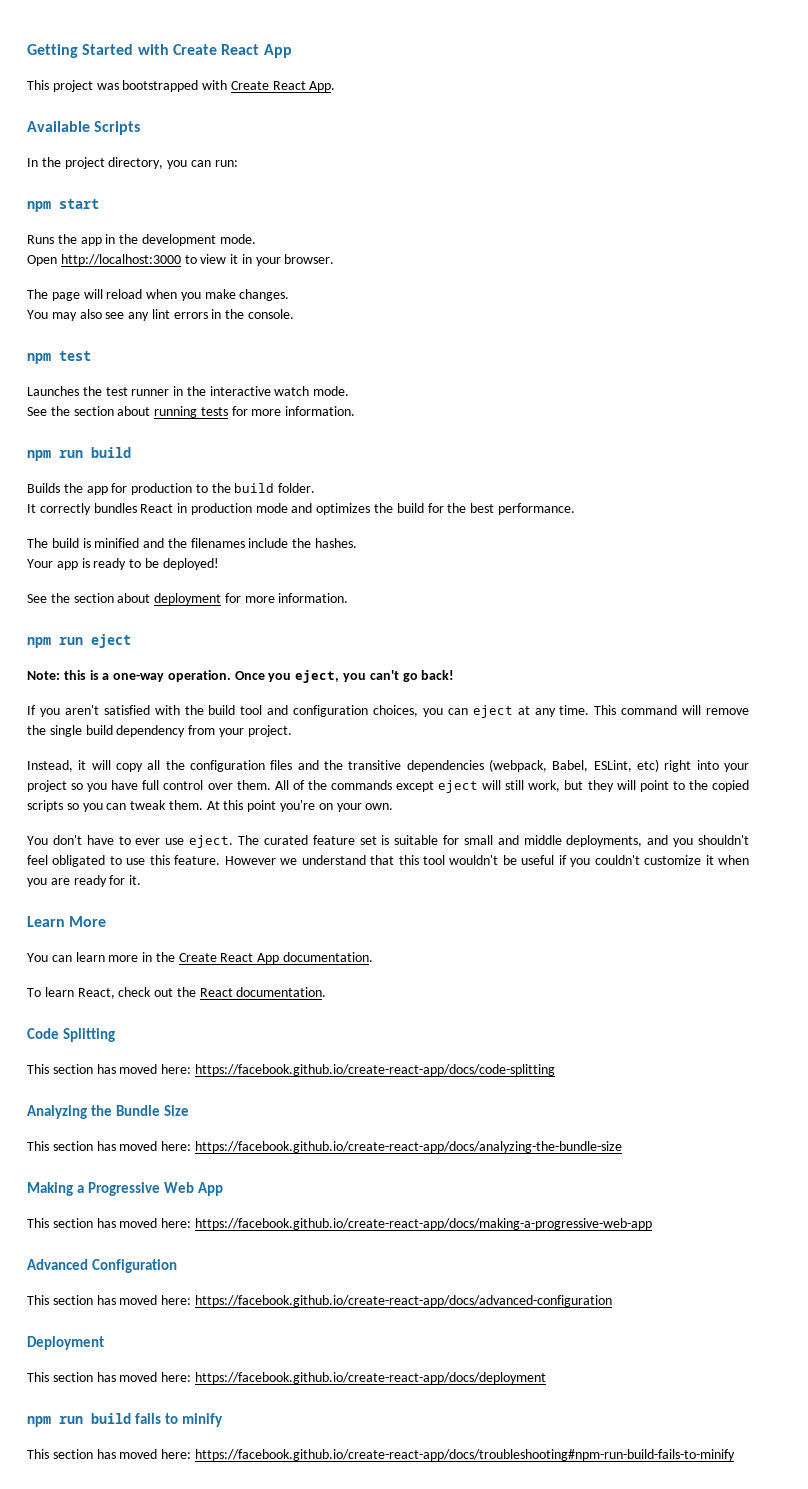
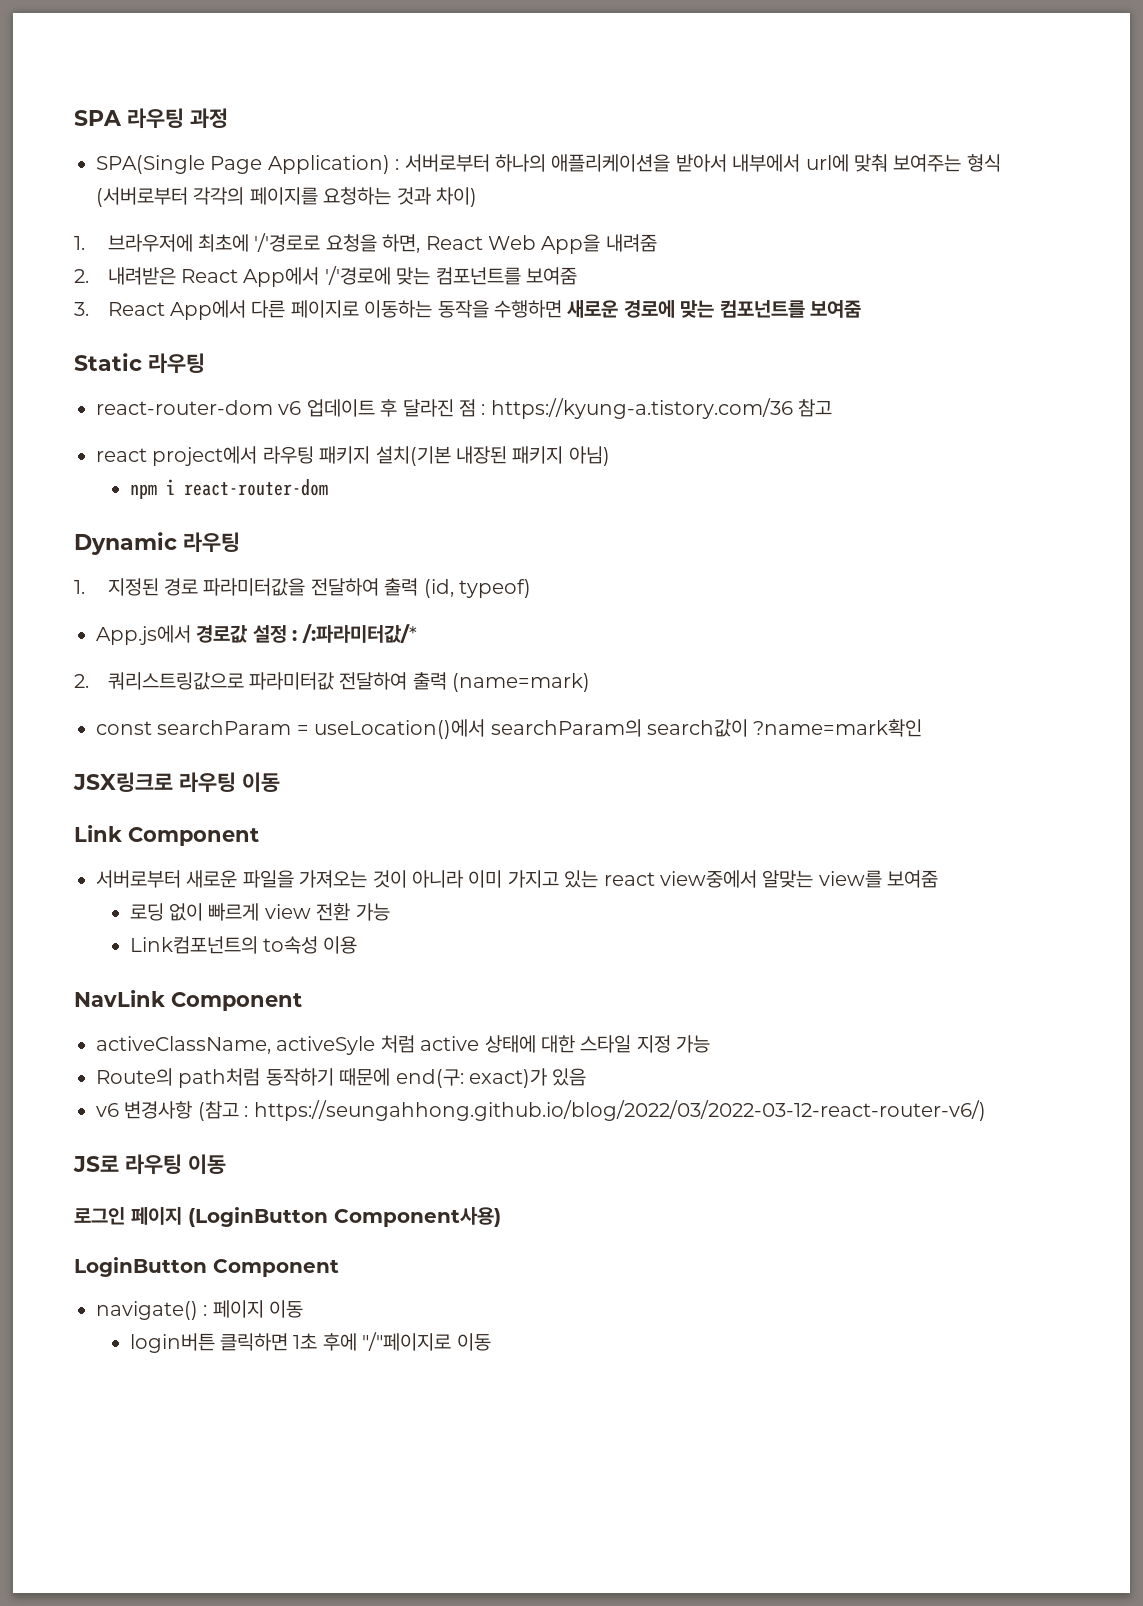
[27,44,292,58] [27,80,336,92] [27,121,141,135] [27,157,238,169] [27,199,99,212] [27,234,256,246] [27,254,335,266] [27,289,290,301] [27,309,295,321] [27,351,91,364] [27,386,350,396] [27,406,356,418] [27,447,131,461] [27,483,316,495] [27,503,575,515] [27,538,358,548] [27,558,219,570] [27,593,349,605] [27,634,131,648] [27,670,455,683] [27,705,749,718] [27,725,292,737] [27,759,750,772] [27,780,749,793] [27,800,394,812] [27,835,750,848] [27,855,750,867] [27,875,142,887] [27,916,107,927] [27,952,374,964] [27,987,327,999] [27,1028,115,1042] [27,1064,555,1076] [27,1105,189,1119] [27,1141,622,1153] [27,1182,223,1196] [27,1218,652,1230] [27,1259,177,1273] [27,1295,612,1307] [27,1336,104,1350] [27,1372,546,1384] [27,1413,223,1427] [27,1449,735,1461] Getting Started with Create React App // This project was bootstrapped with Create React App. // Available Scripts // In the project directory, you can run: // npm start // Runs the app in the development mode. // Open http://localhost:3000 to view it in your browser. // The page will reload when you make changes. // You may also see any lint errors in the console. // npm test // Launches the test runner in the interactive watch mode. // See the section about running tests for more information. // npm run build // Builds the app for production to the build folder. // It correctly bundles React in production mode and optimizes the build for the best performance. // The build is minified and the filenames include the hashes. // Your app is ready to be deployed! // See the section about deployment for more information. // npm run eject // Note: this is a one-way operation. Once you eject, you can't go back! // If you aren't satisfied with the build tool and configuration choices, you can eject at any time. This command will remove the single build dependency from your project. // Instead, it will copy all the configuration files and the transitive dependencies (webpack, Babel, ESLint, etc) right into your project so you have full control over them. All of the commands except eject will still work, but they will point to the copied scripts so you can tweak them. At this point you're on your own. // You don't have to ever use eject. The curated feature set is suitable for small and middle deployments, and you shouldn't feel obligated to use this feature. However we understand that this tool wouldn't be useful if you couldn't customize it when you are ready for it. // Learn More // You can learn more in the Create React App documentation. // To learn React, check out the React documentation. // Code Splitting // This section has moved here: https://facebook.github.io/create-react-app/docs/code-splitting // Analyzing the Bundle Size // This section has moved here: https://facebook.github.io/create-react-app/docs/analyzing-the-bundle-size // Making a Progressive Web App // This section has moved here: https://facebook.github.io/create-react-app/docs/making-a-progressive-web-app // Advanced Configuration // This section has moved here: https://facebook.github.io/create-react-app/docs/advanced-configuration // Deployment // This section has moved here: https://facebook.github.io/create-react-app/docs/deployment // npm run build fails to minify // This section has moved here: https://facebook.github.io/create-react-app/docs/troubleshooting#npm-run-build-fails-to-minify -> [74,108,228,129] [96,154,1001,174] [96,187,477,207] [74,233,657,254] [74,266,577,287] [74,300,861,320] [74,353,205,374] [96,398,833,419] [96,446,610,466] [129,479,328,499] [74,532,240,555] [74,578,531,598] [96,624,417,645] [74,672,591,692] [96,719,923,739] [73,772,280,793] [74,825,259,846] [96,870,939,888] [129,903,390,921] [129,936,358,954] [74,990,302,1011] [96,1035,711,1055] [96,1068,587,1088] [96,1100,986,1121] [73,1154,226,1175] [74,1207,501,1227] [74,1257,339,1277] [96,1300,304,1320] [129,1332,491,1353] SPA 라우팅 과정 // SPA(Single Page Application) : 서버로부터 하나의 애플리케이션을 받아서 내부에서 url에 맞춰 보여주는 형식 (서버로부터 각각의 페이지를 요청하는 것과 차이) // 1. 브라우저에 최초에 '/'경로로 요청을 하면, React Web App을 내려줌 // 2. 내려받은 React App에서 '/'경로에 맞는 컴포넌트를 보여줌 // 3. React App에서 다른 페이지로 이동하는 동작을 수행하면 새로운 경로에 맞는 컴포넌트를 보여줌 // Static 라우팅 // react-router-dom v6 업데이트 후 달라진 점 : https://kyung-a.tistory.com/36 참고 // react project에서 라우팅 패키지 설치(기본 내장된 패키지 아님) // npm i react-router-dom // Dynamic 라우팅 // 1. 지정된 경로 파라미터값을 전달하여 출력 (id, typeof) // App.js에서 경로값 설정 : /:파라미터값/* // 2. 쿼리스트링값으로 파라미터값 전달하여 출력 (name=mark) // const searchParam = useLocation()에서 searchParam의 search값이 ?name=mark확인 // JSX링크로 라우팅 이동 // Link Component // 서버로부터 새로운 파일을 가져오는 것이 아니라 이미 가지고 있는 react view중에서 알맞는 view를 보여줌 // 로딩 없이 빠르게 view 전환 가능 // Link컴포넌트의 to속성 이용 // NavLink Component // activeClassName, activeSyle 처럼 active 상태에 대한 스타일 지정 가능 // Route의 path처럼 동작하기 때문에 end(구: exact)가 있음 // v6 변경사항 (참고 : https://seungahhong.github.io/blog/2022/03/2022-03-12-react-router-v6/) // JS로 라우팅 이동 // 로그인 페이지 (LoginButton Component사용) // LoginButton Component // navigate() : 페이지 이동 // login버튼 클릭하면 1초 후에 "/"페이지로 이동

